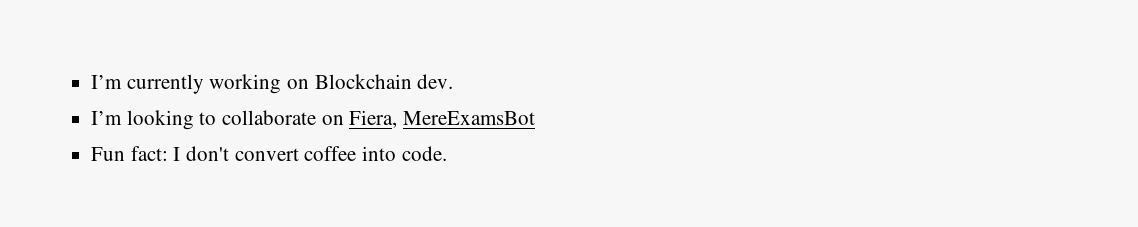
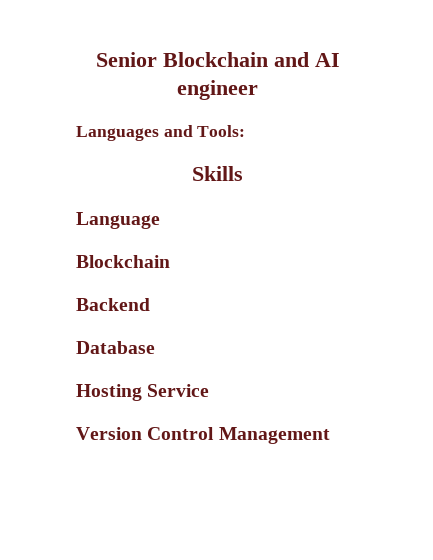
[91,74,454,94] [91,110,536,130] [91,146,447,161] I’m currently working on Blockchain dev. // I’m looking to collaborate on Fiera, MereExamsBot // Fun fact: I don't convert coffee into code. -> [95,52,340,67] [177,80,258,100] [76,125,246,141] [192,166,243,181] [76,212,160,229] [76,255,170,268] [76,298,150,311] [76,341,155,354] [76,384,210,401] [76,427,330,444] Senior Blockchain and AI engineer // Languages and Tools: // Skills // Language // Blockchain // Backend // Database // Hosting Service // Version Control Management

